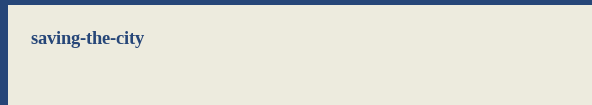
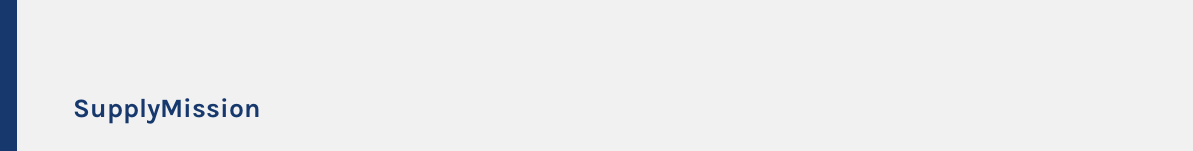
[31,31,145,48] saving-the-city -> [73,98,261,124] SupplyMission

